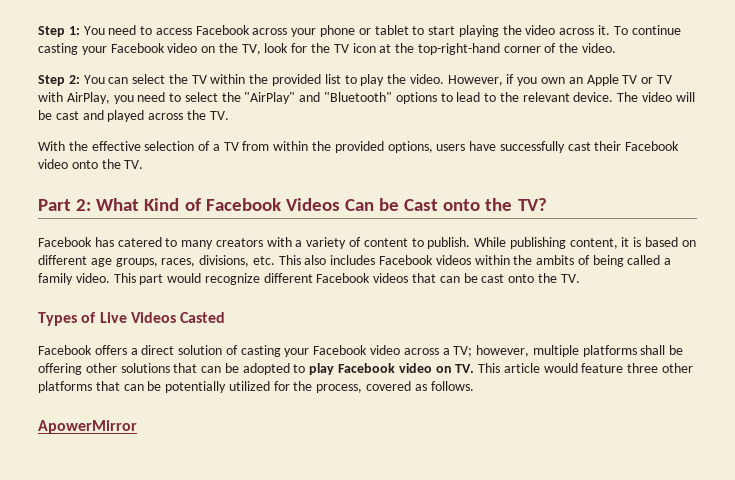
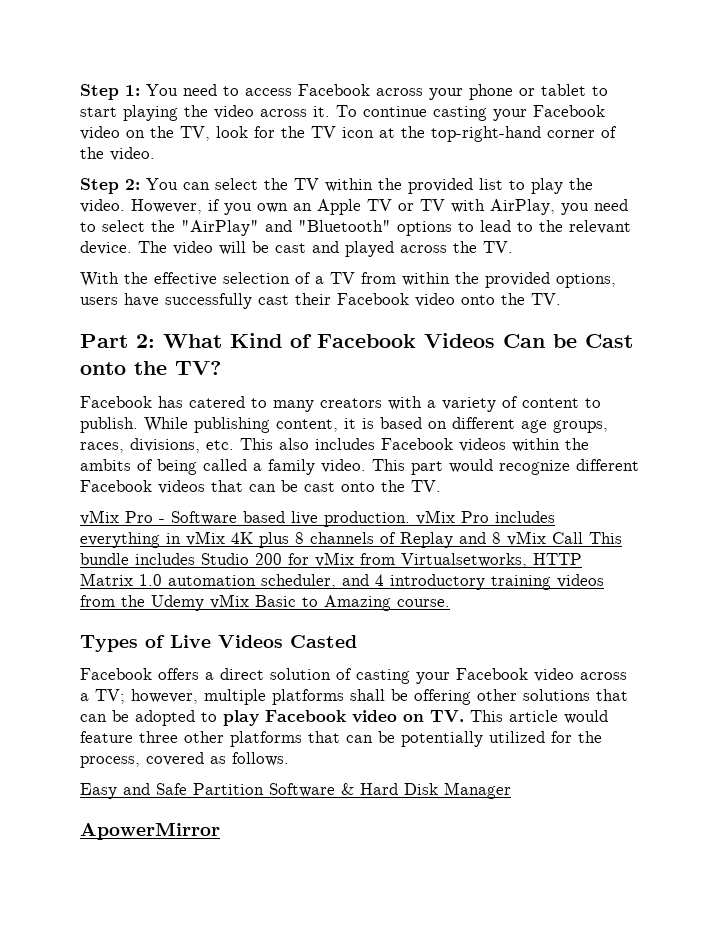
(580, 278) none -> [80,510,555,527] [80,531,622,548] [80,552,582,568] [80,573,604,590] [80,594,450,611] // vMix Pro - Software based live production. vMix Pro includes everything in vMix 4K plus 8 channels of Replay and 8 vMix Call This bundle includes Studio 200 for vMix from Virtualsetworks, HTTP Matrix 1.0 automation scheduler, and 4 introductory training videos from the Udemy vMix Basic to Amazing course.
(474, 386) none -> [80,782,511,799] // Easy and Safe Partition Software & Hard Disk Manager

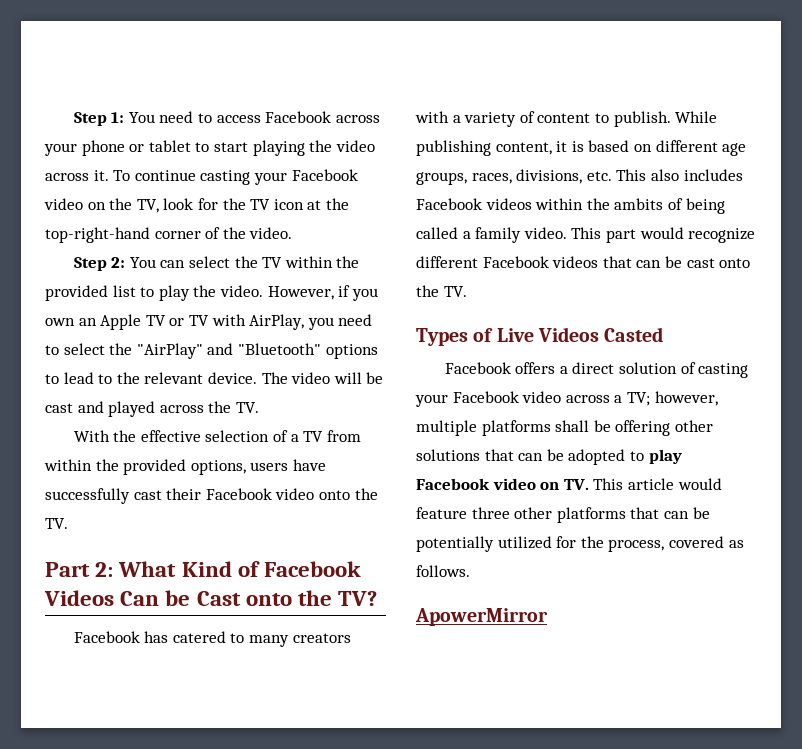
[80,510,555,527] [80,531,622,548] [80,552,582,568] [80,573,604,590] [80,594,450,611] // vMix Pro - Software based live production. vMix Pro includes everything in vMix 4K plus 8 channels of Replay and 8 vMix Call This bundle includes Studio 200 for vMix from Virtualsetworks, HTTP Matrix 1.0 automation scheduler, and 4 introductory training videos from the Udemy vMix Basic to Amazing course. -> (467, 291) none
[80,782,511,799] // Easy and Safe Partition Software & Hard Disk Manager -> (470, 571) none

